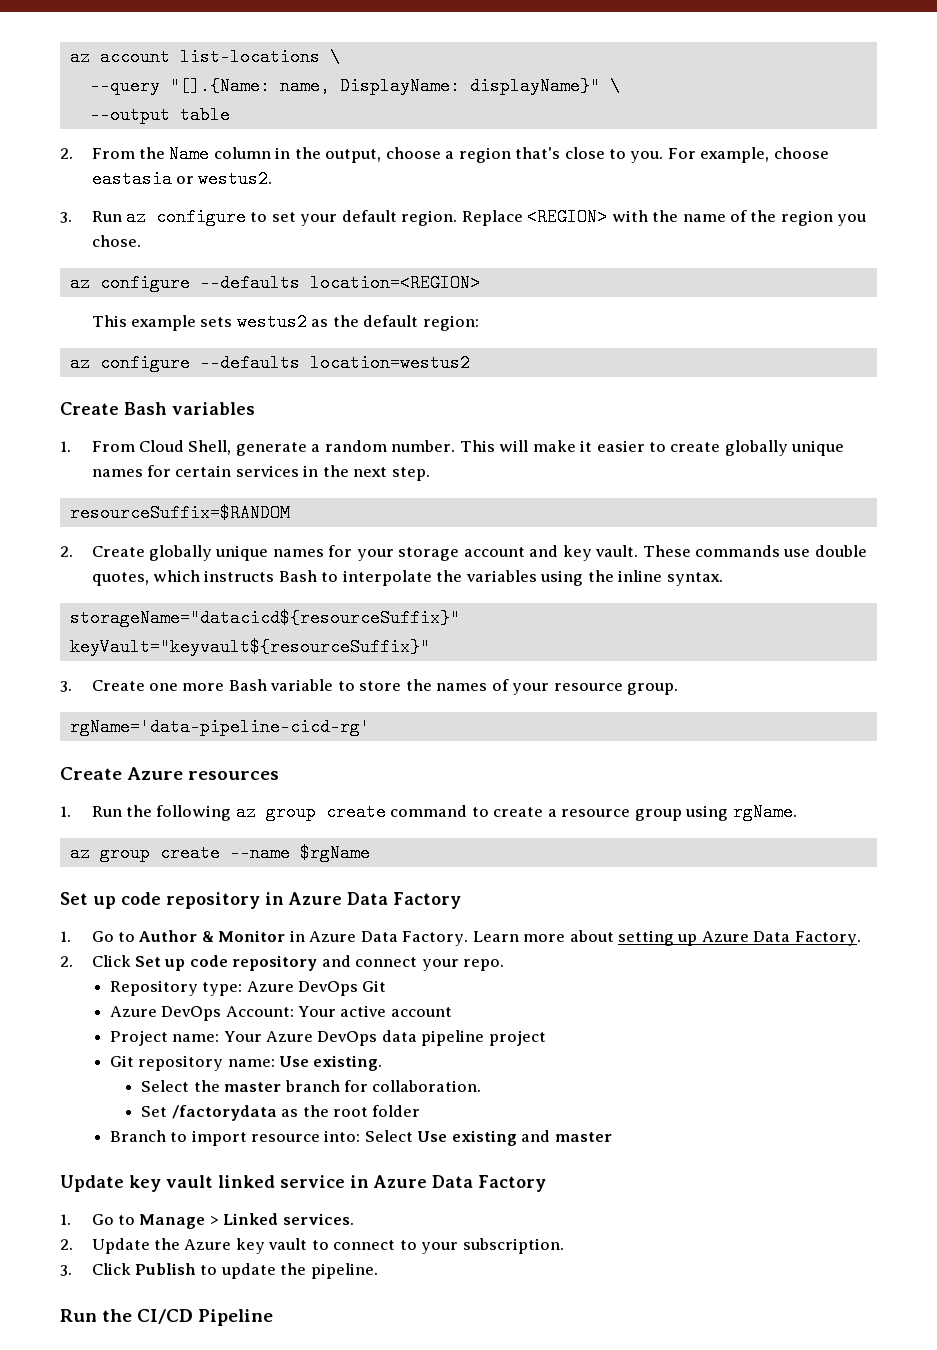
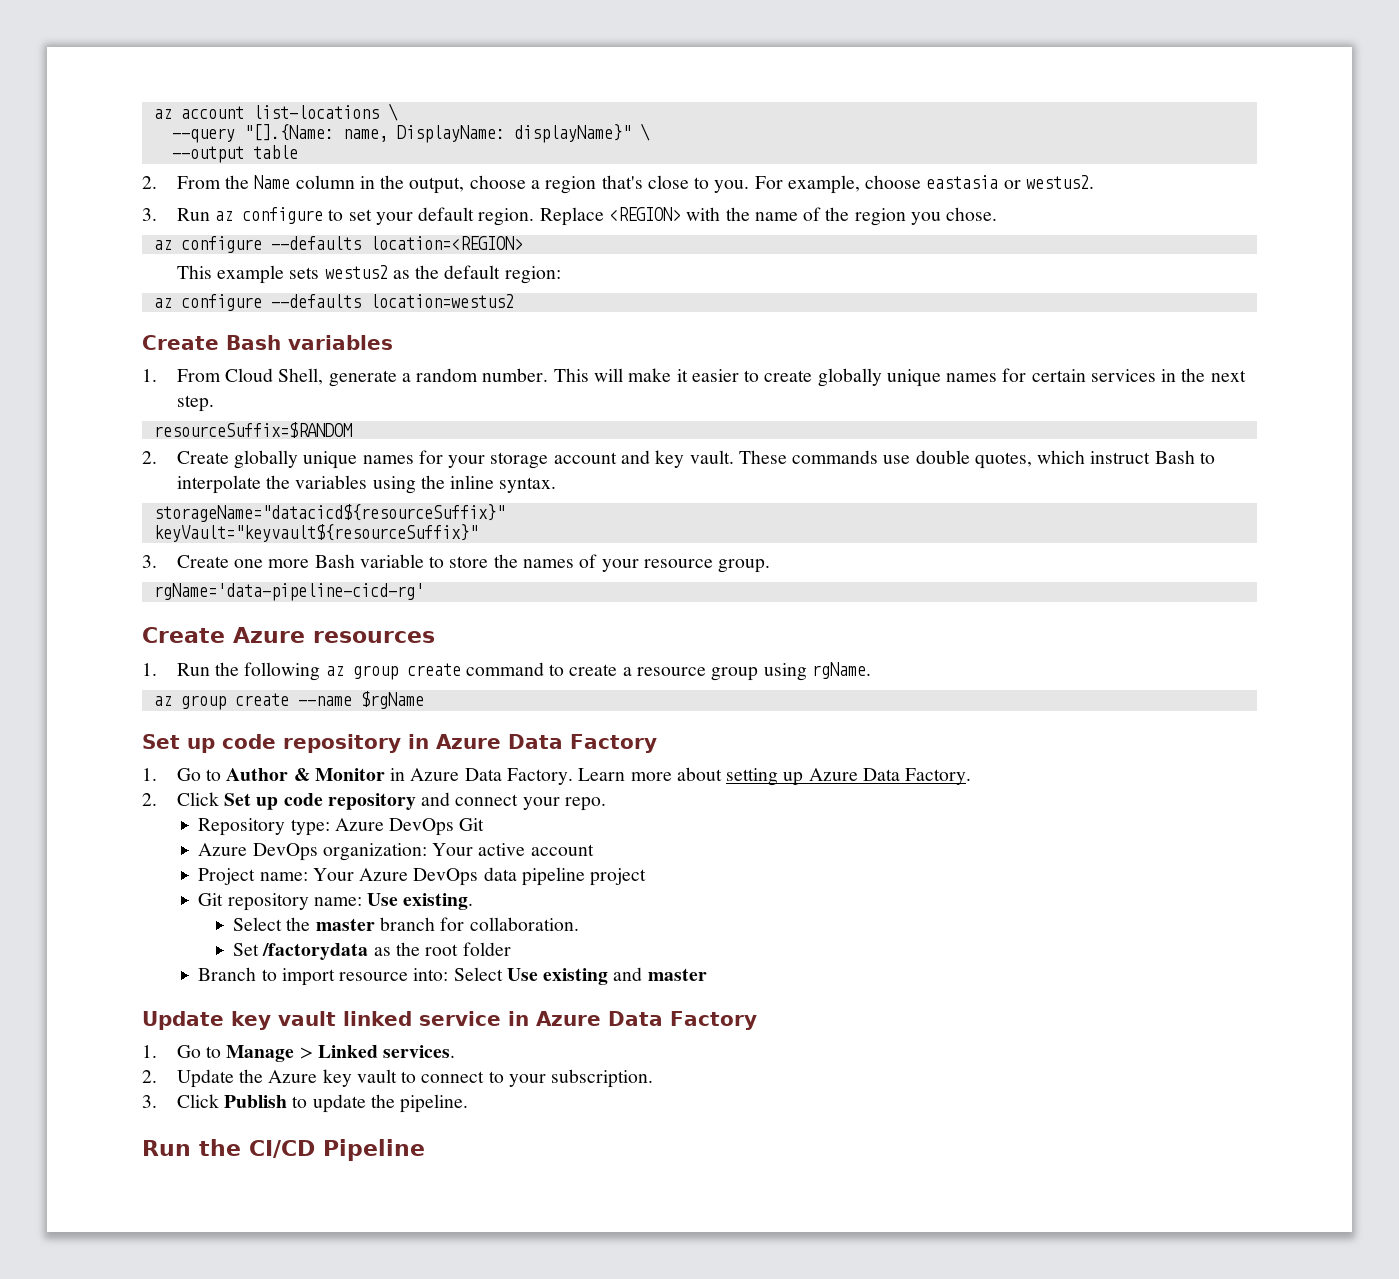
[204,570,275,582] instructs -> [1090,451,1151,464] instruct
[225,1006,294,1017] Account: -> [322,843,427,861] organization:

